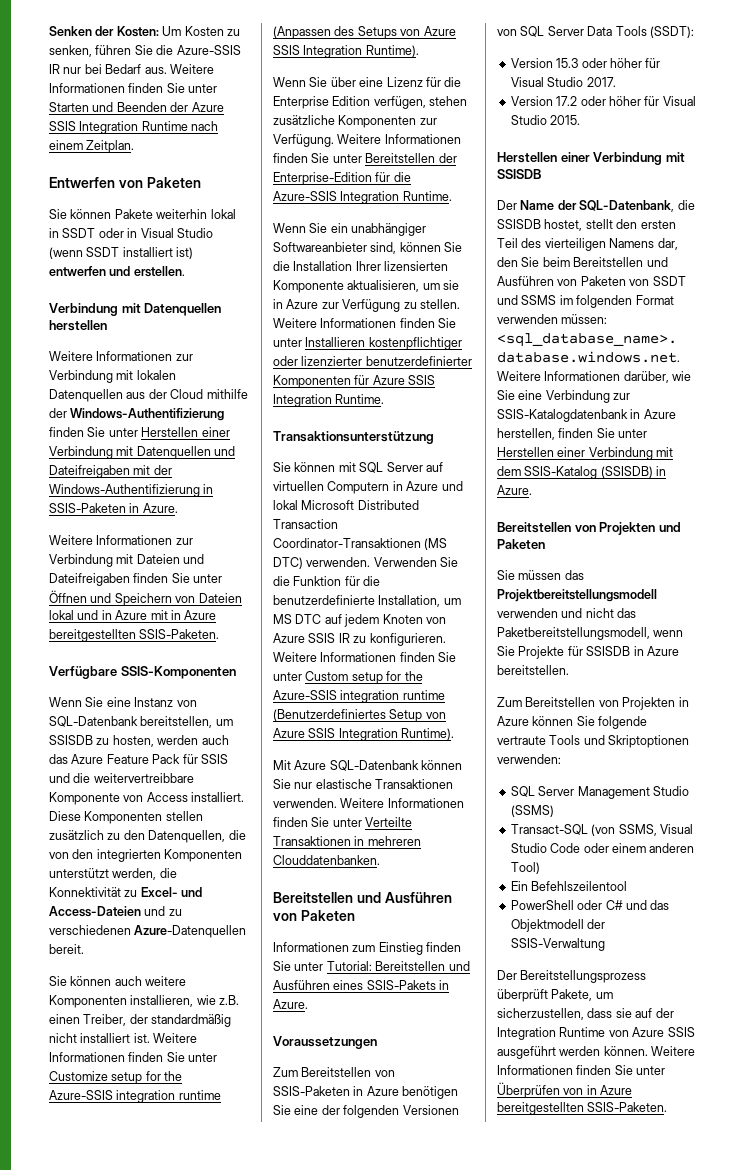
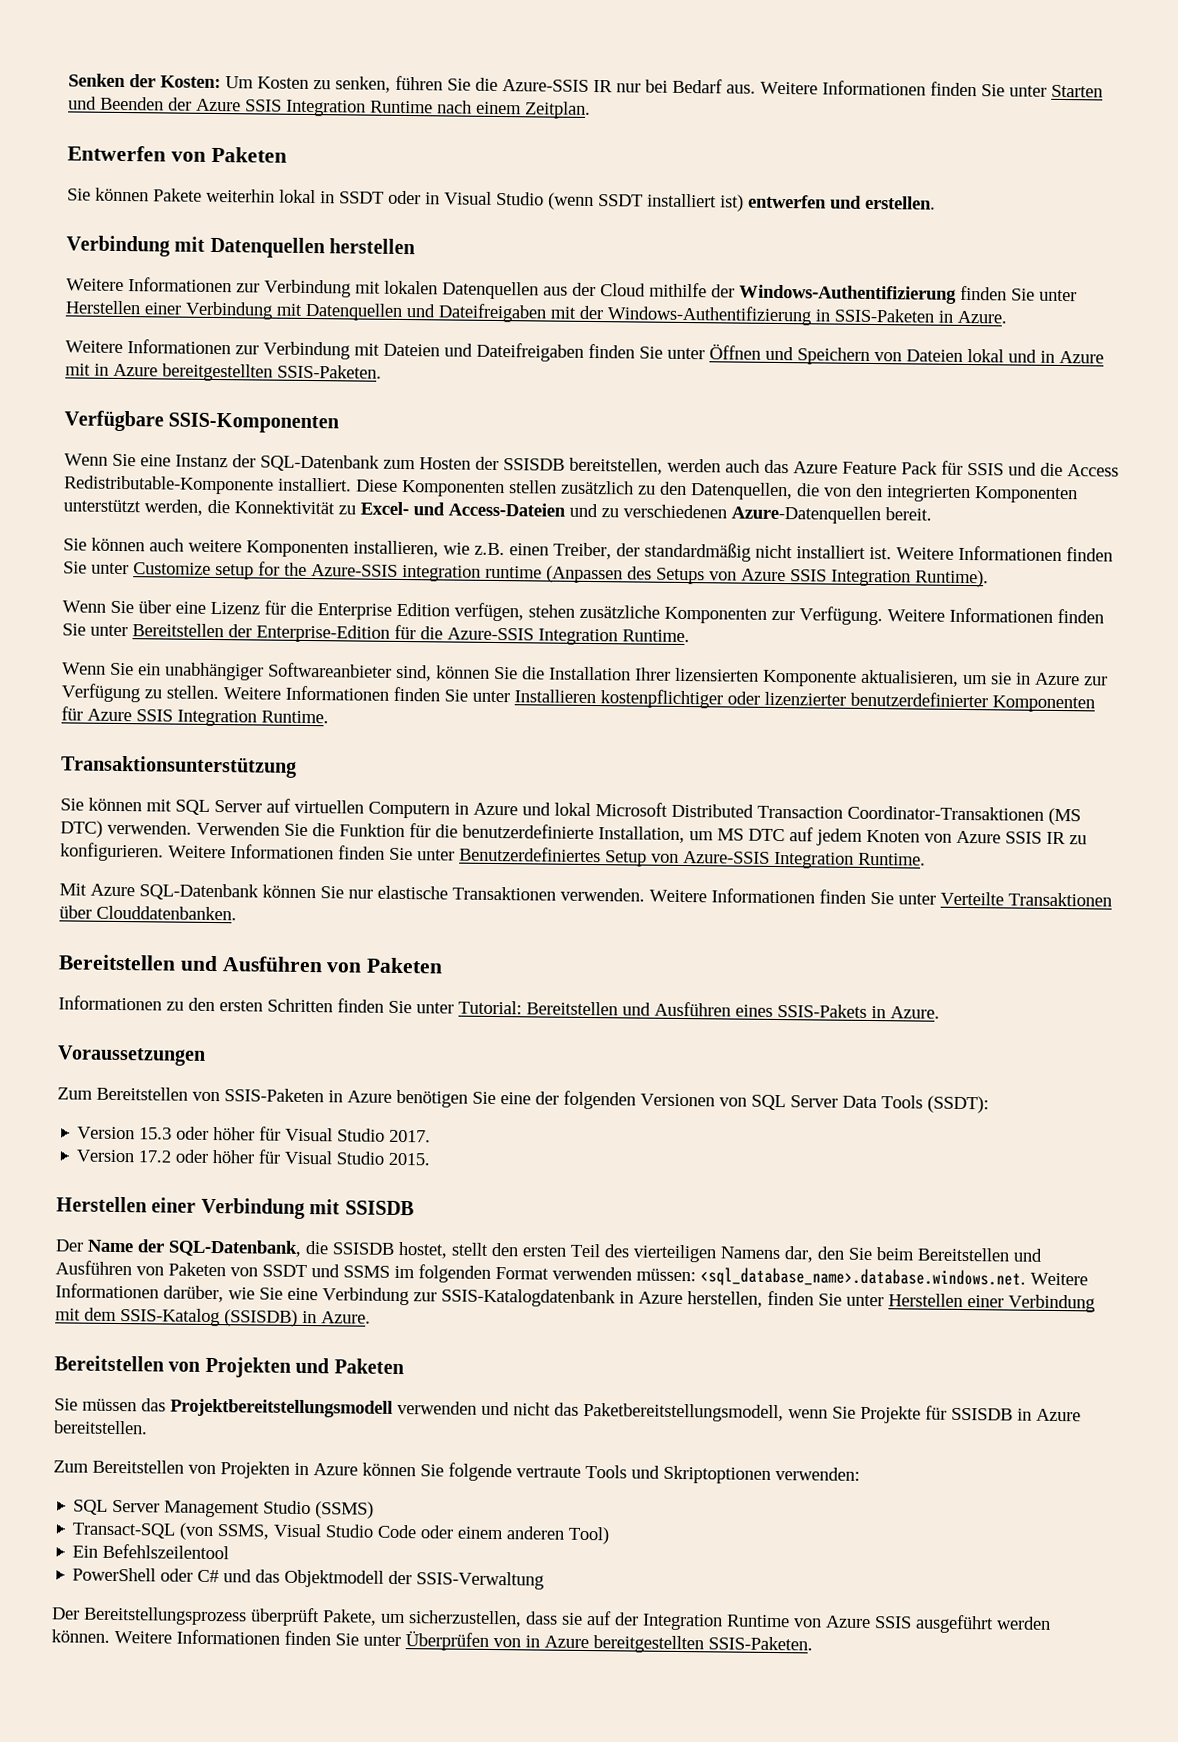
[176,700,197,707] [49,716,233,728] [49,735,154,747] von SQL-Datenbank bereitstellen, um SSISDB zu hosten, -> [232,454,663,475] der SQL-Datenbank zum Hosten der SSISDB bereitstellen,
[93,773,194,783] [49,792,188,805] weitervertreibbare Komponente von Access -> [1067,464,1119,477] [64,475,274,495] Access Redistributable-Komponente
[305,671,423,684] [273,690,445,703] [273,709,446,722] [273,728,455,741] Custom setup for the Azure-SSIS integration runtime (Benutzerdefiniertes Setup von Azure SSIS Integration Runtime). -> [459,846,926,869] Benutzerdefiniertes Setup von Azure-SSIS Integration Runtime.
[354,836,421,846] in mehreren -> [59,905,92,919] über
[352,942,423,955] zum Einstieg -> [166,997,333,1013] zu den ersten Schritten

